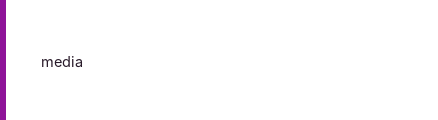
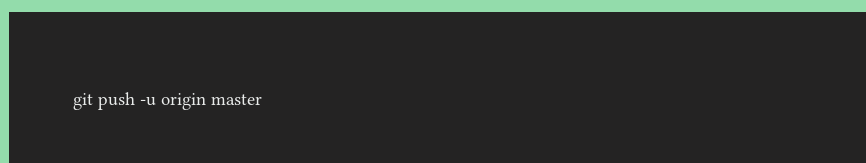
[41,56,83,68] media -> [73,92,262,110] git push -u origin master

